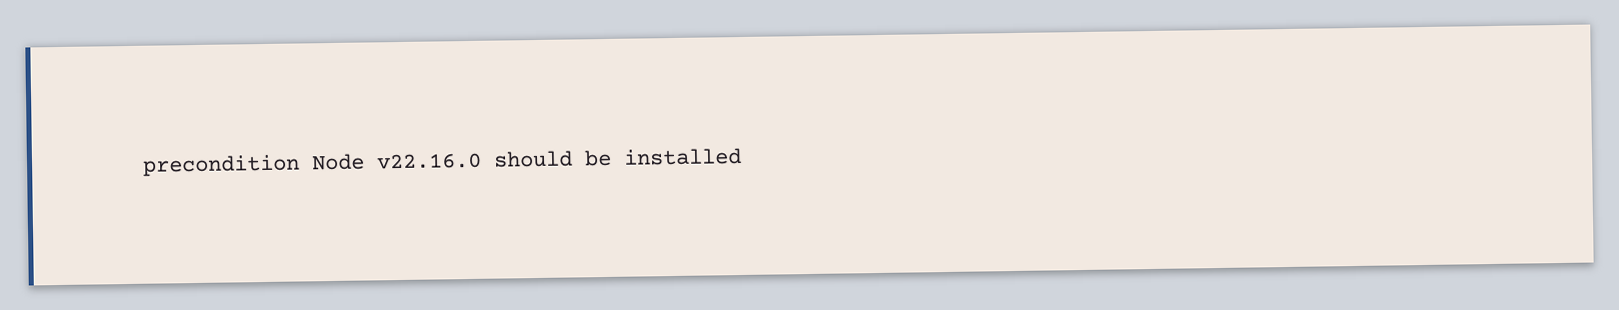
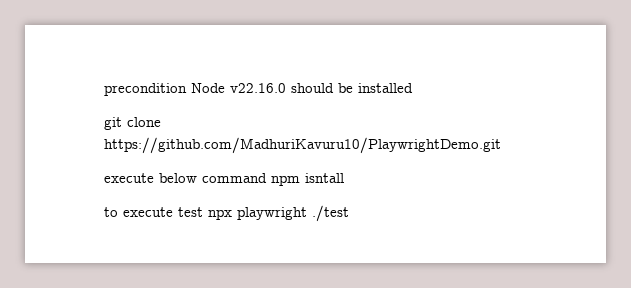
(742, 157) none -> [104,117,161,130] [104,137,501,154] [104,173,344,186] [104,205,349,222] // git clone https://github.com/MadhuriKavuru10/PlaywrightDemo.git // execute below command npm isntall // to execute test npx playwright ./test

